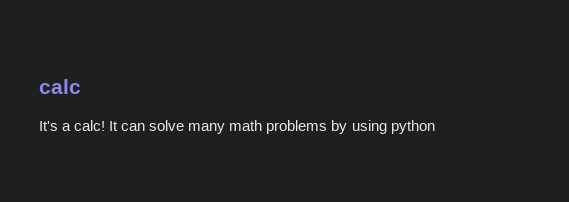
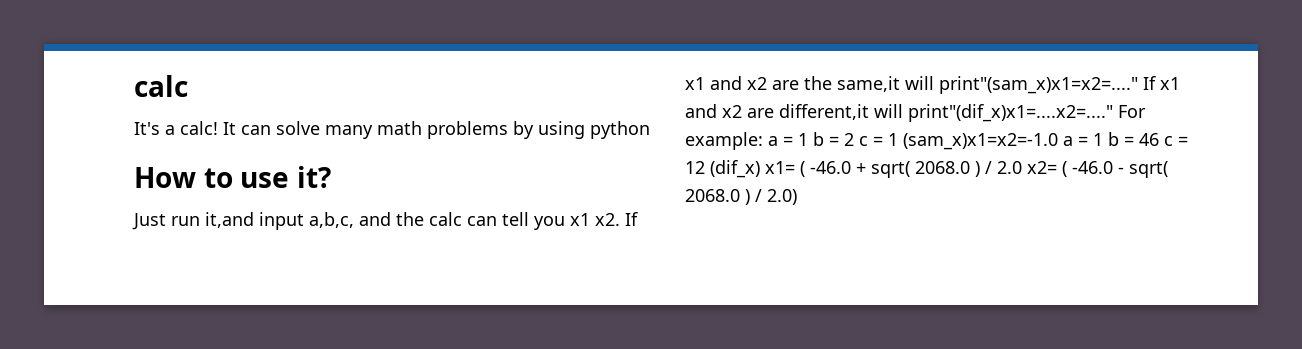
(435, 127) none -> [134,166,331,188] [132,212,638,230] [685,76,1180,94] [685,104,1146,122] [685,132,1188,150] [685,160,1168,178] [685,189,797,205] // How to use it? // Just run it,and input a,b,c, and the calc can tell you x1 x2. If x1 and x2 are the same,it will print"(sam_x)x1=x2=...." If x1 and x2 are different,it will print"(dif_x)x1=....x2=...." For example: a = 1 b = 2 c = 1 (sam_x)x1=x2=-1.0 a = 1 b = 46 c = 12 (dif_x) x1= ( -46.0 + sqrt( 2068.0 ) / 2.0 x2= ( -46.0 - sqrt( 2068.0 ) / 2.0)

